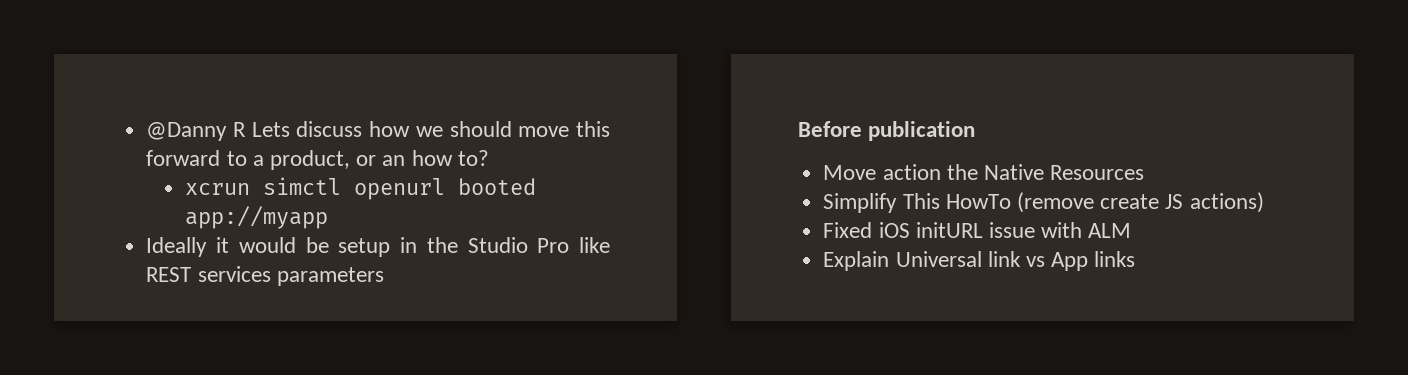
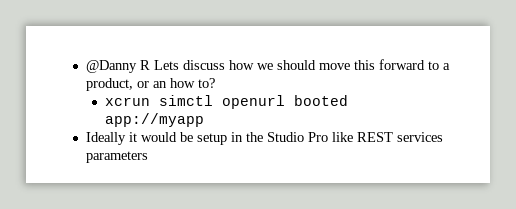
[798,121,976,141] [823,164,1145,180] [823,192,1264,213] [823,222,1132,238] [823,251,1136,271] // Before publication // Move action the Native Resources // Simplify This HowTo (remove create JS actions) // Fixed iOS initURL issue with ALM // Explain Universal link vs App links -> (148, 157) none

